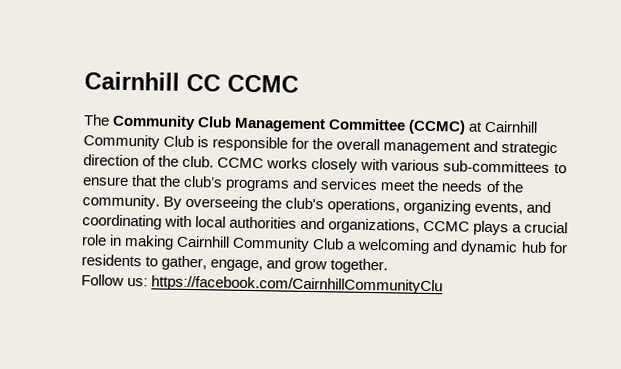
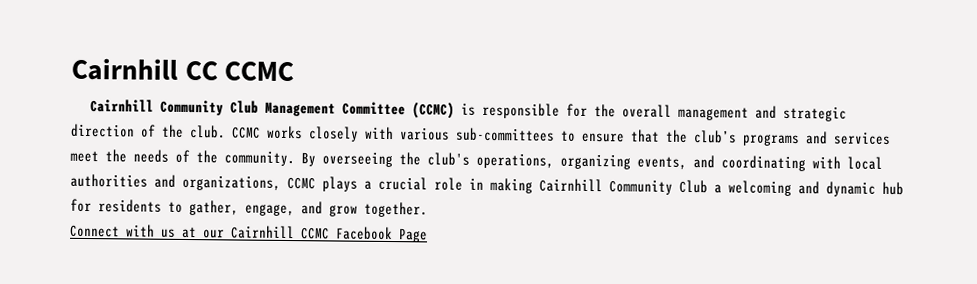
[83,114,110,126] The -> [89,99,154,113] Cairnhill
[468,120,539,133] [83,134,195,150] at Cairnhill Community Club -> (455, 110) none
[81,274,444,295] Follow us: https://facebook.com/CairnhillCommunityClu -> [70,224,428,243] Connect with us at our Cairnhill CCMC Facebook Page

